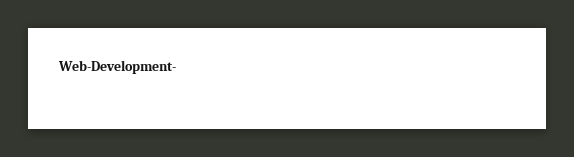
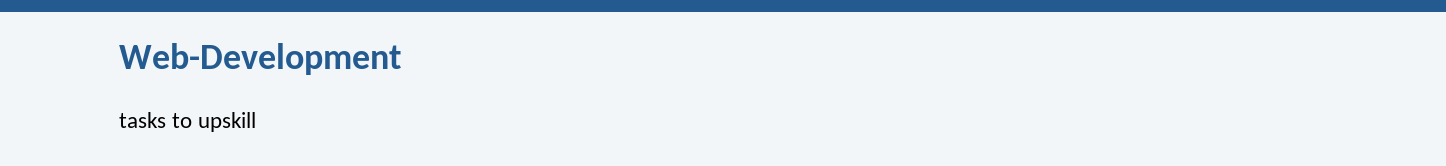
[58,60,176,74] Web-Development- -> [119,43,401,75] [119,112,257,132] Web-Development // tasks to upskill

